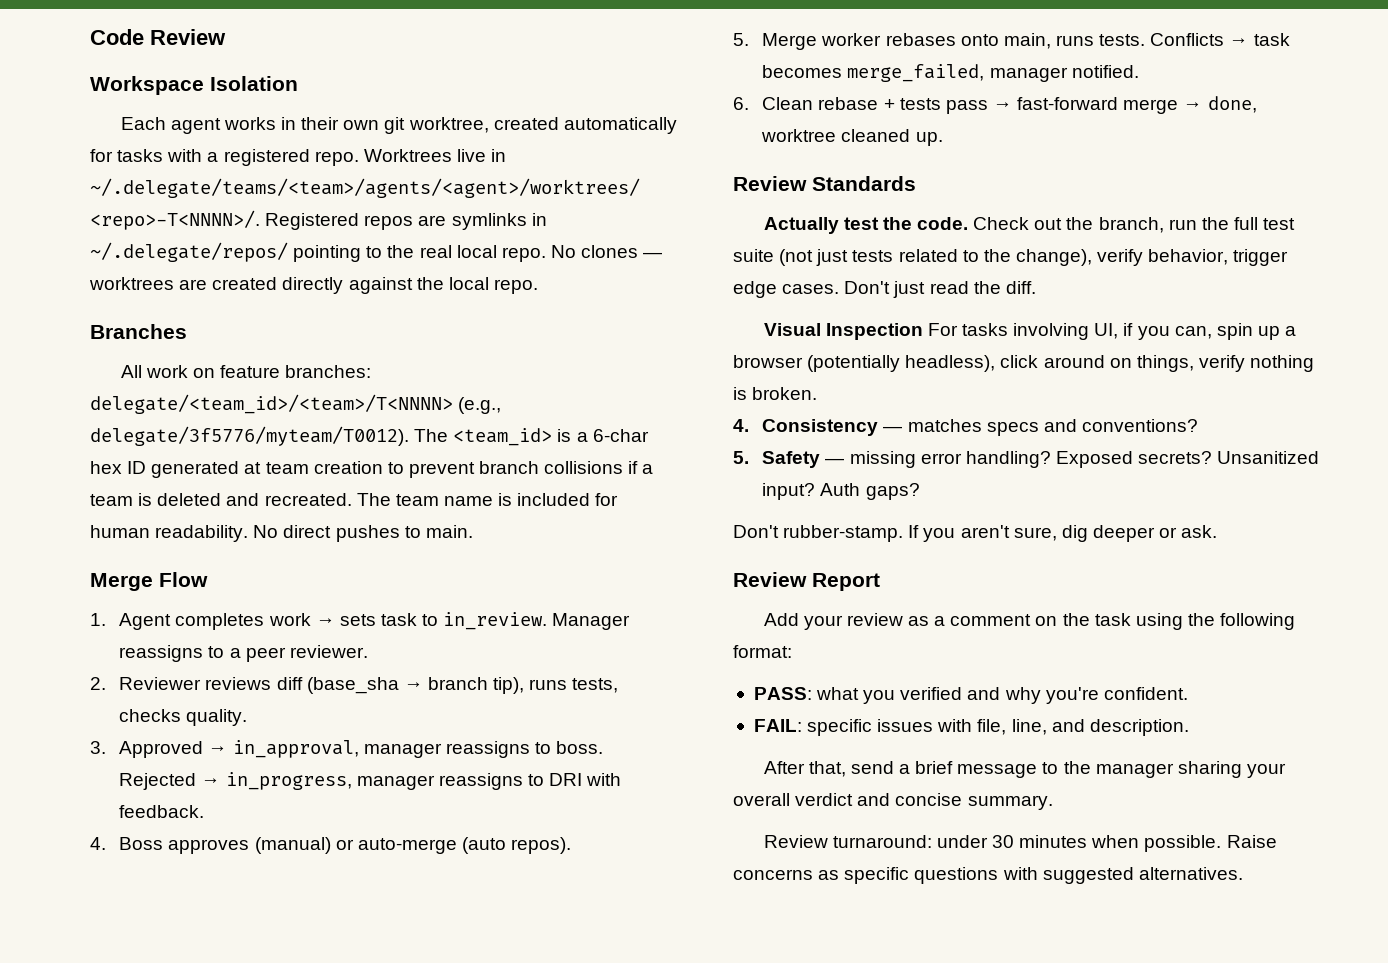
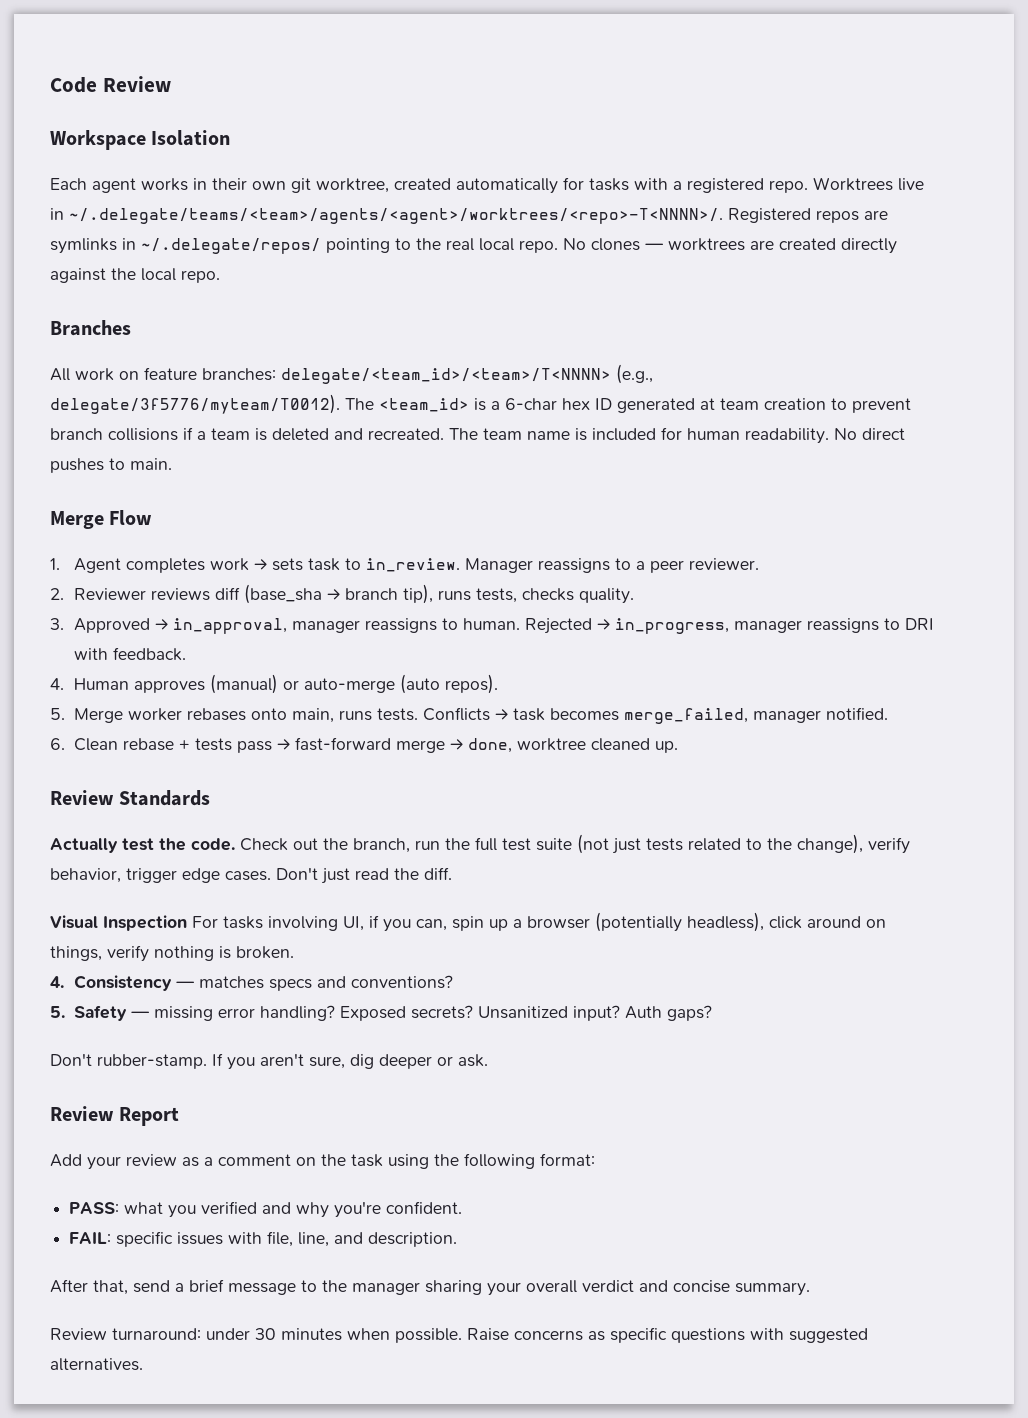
[556,741,604,754] boss. -> [462,618,520,630] human.
[119,837,164,850] Boss -> [73,678,129,690] Human

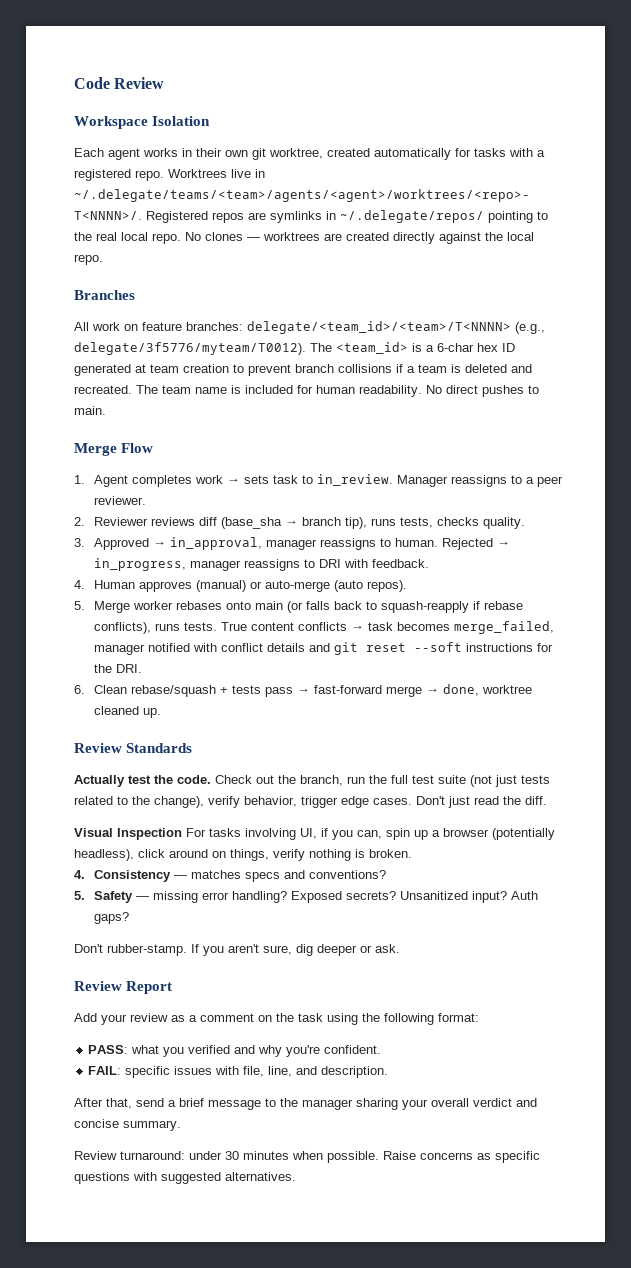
[291,707,490,723] main, runs tests. Conflicts -> [255,601,524,613] [94,622,348,634] main (or falls back to squash-reapply if rebase conflicts), runs tests. True content conflicts
[825,707,888,720] notified. -> [148,642,554,655] [94,664,143,673] notified with conflict details and git reset --soft instructions for the DRI.
[122,738,174,751] rebase -> [131,685,217,697] rebase/squash

